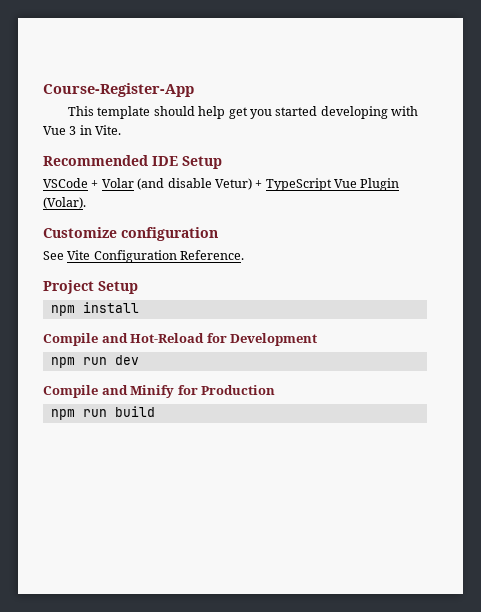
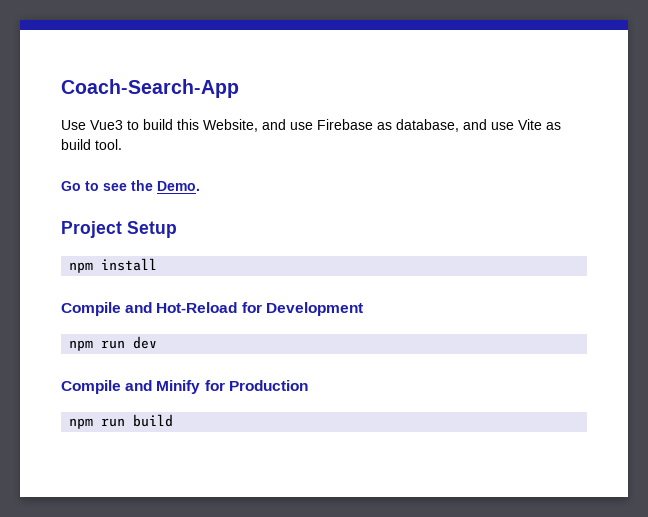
[43,83,194,97] [68,106,419,119] [43,125,122,135] [43,155,222,169] [43,178,400,191] [43,197,86,209] [43,227,218,241] [43,250,245,263] Course-Register-App // This template should help get you started developing with Vue 3 in Vite. // Recommended IDE Setup // VSCode + Volar (and disable Vetur) + TypeScript Vue Plugin (Volar). // Customize configuration // See Vite Configuration Reference. -> [61,79,239,98] [61,119,561,132] [61,139,122,150] [61,180,200,191] Coach-Search-App // Use Vue3 to build this Website, and use Firebase as database, and use Vite as build tool. // Go to see the Demo.

